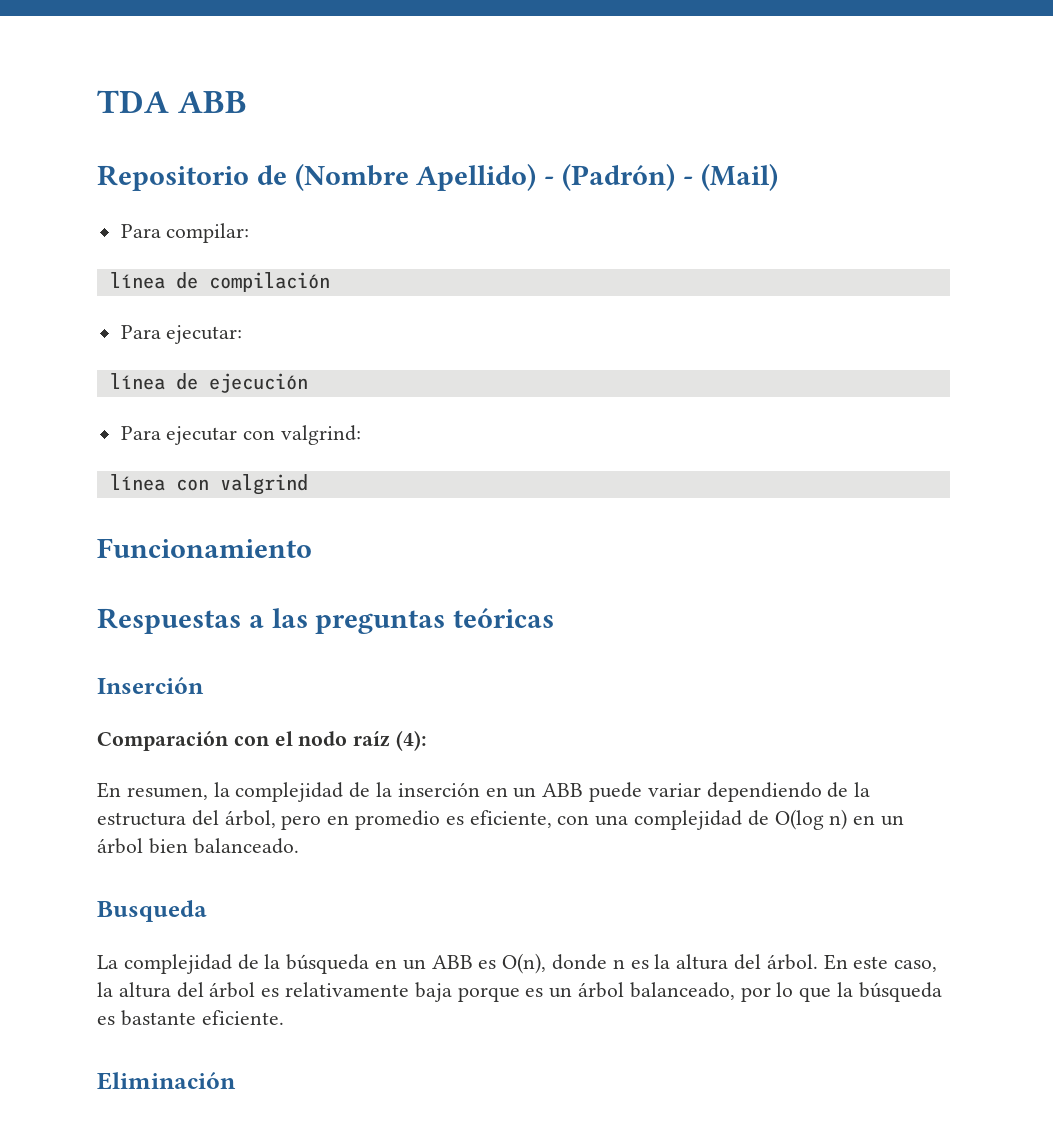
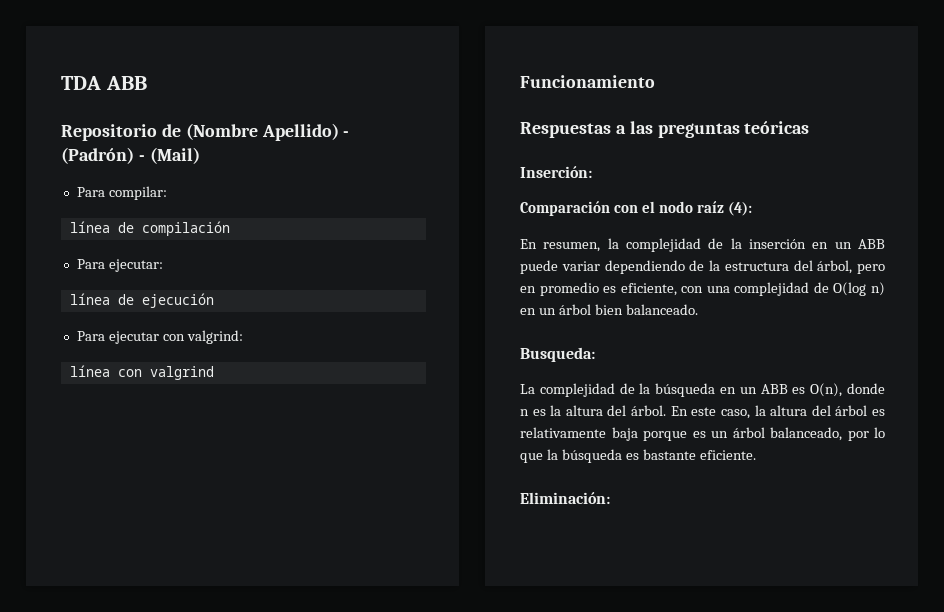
[97,677,204,694] Inserción -> [520,166,592,178] Inserción:
[97,900,207,922] Busqueda -> [520,347,595,362] Busqueda:
[97,1072,236,1090] Eliminación -> [520,492,610,504] Eliminación:

